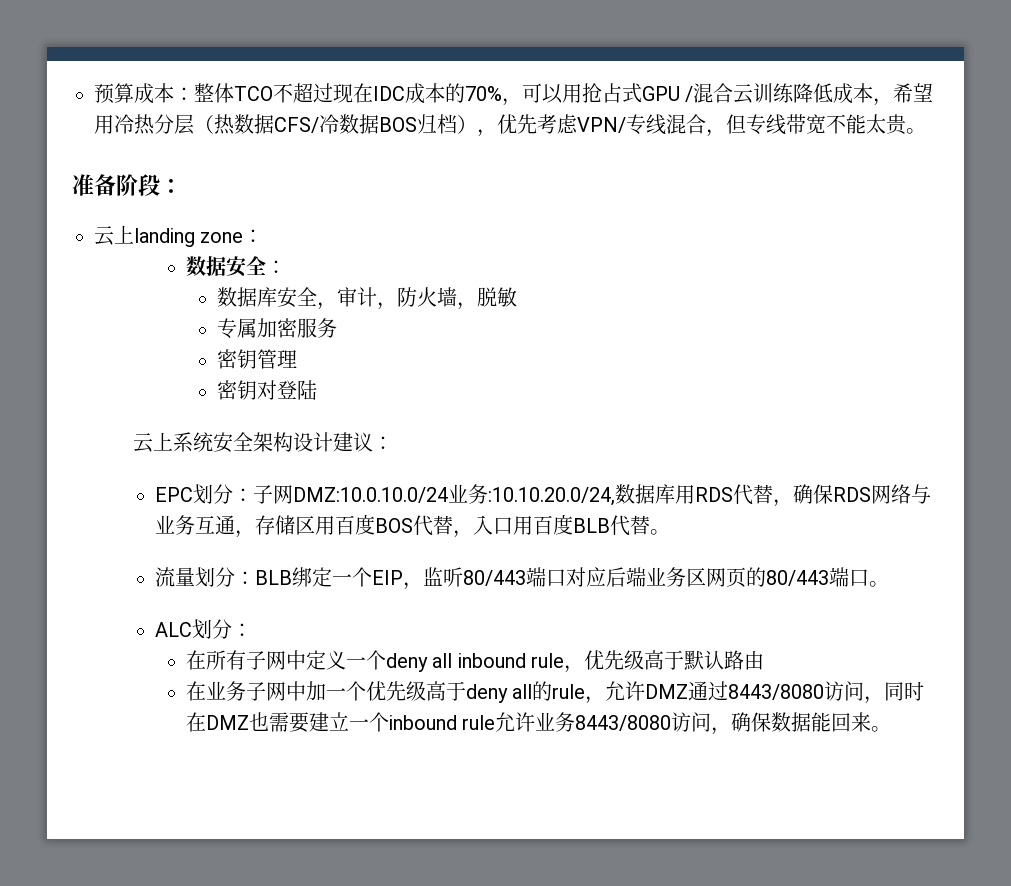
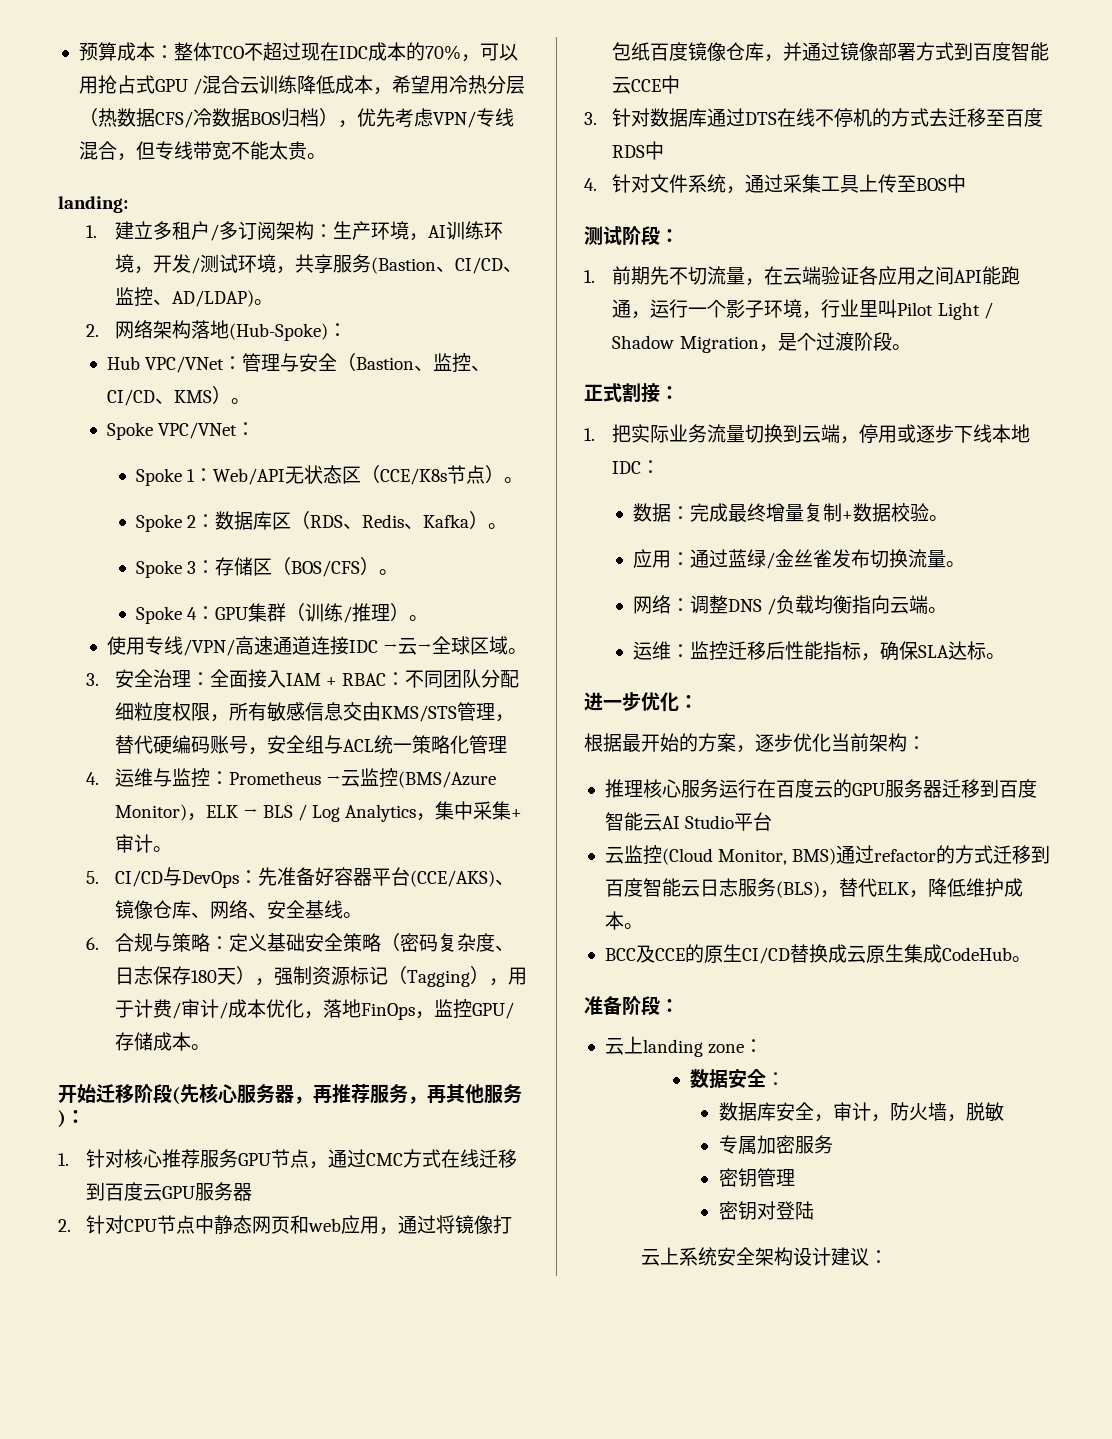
(926, 131) none -> [58,196,128,213] [86,221,503,241] [114,254,522,274] [114,287,273,307] [86,320,347,341] [107,353,491,373] [107,386,251,406] [107,422,256,440] [135,465,523,486] [135,511,507,532] [135,557,398,578] [135,603,428,624] [107,636,528,656] [86,669,520,688] [114,702,514,722] [114,735,507,755] [86,768,496,788] [114,801,523,822] [114,834,172,853] [86,867,514,888] [114,900,362,919] [86,933,514,952] [114,966,527,987] [114,999,514,1020] [114,1032,210,1051] [58,1083,522,1105] [58,1110,85,1128] [58,1149,518,1169] [86,1182,253,1201] [58,1215,513,1235] [612,42,1050,62] [612,75,681,94] [584,108,1044,127] [612,141,665,160] [584,174,967,194] [584,225,679,245] [584,266,1021,286] [612,299,993,320] [612,332,911,353] [584,383,679,403] [584,424,1031,444] [612,460,661,474] [633,503,949,522] [633,549,966,569] [633,595,948,615] [633,641,1006,661] [584,692,698,712] [584,733,926,753] [604,779,1037,798] [604,812,773,831] [604,845,1051,865] [604,878,1023,898] [604,911,643,930] [604,944,1031,964] // landing: // 1.建立多租户/多订阅架构：生产环境，AI训练环境，开发/测试环境，共享服务(Bastion、CI/CD、监控、AD/LDAP)。 // 2.网络架构落地(Hub-Spoke)： // Hub VPC/VNet：管理与安全（Bastion、监控、CI/CD、KMS）。 // Spoke VPC/VNet： // Spoke 1：Web/API无状态区（CCE/K8s节点）。 // Spoke 2：数据库区（RDS、Redis、Kafka）。 // Spoke 3：存储区（BOS/CFS）。 // Spoke 4：GPU集群（训练/推理）。 // 使用专线/VPN/高速通道连接IDC →云→全球区域。 // 3.安全治理：全面接入IAM + RBAC：不同团队分配细粒度权限，所有敏感信息交由KMS/STS管理，替代硬编码账号，安全组与ACL统一策略化管理 // 4.运维与监控：Prometheus →云监控(BMS/Azure Monitor)，ELK → BLS / Log Analytics，集中采集+审计。 // 5. CI/CD与DevOps：先准备好容器平台(CCE/AKS)、镜像仓库、网络、安全基线。 // 6.合规与策略：定义基础安全策略（密码复杂度、日志保存180天），强制资源标记（Tagging），用于计费/审计/成本优化，落地FinOps，监控GPU/存储成本。 // 开始迁移阶段(先核心服务器，再推荐服务，再其他服务)： // 1.针对核心推荐服务GPU节点，通过CMC方式在线迁移到百度云GPU服务器 // 2.针对CPU节点中静态网页和web应用，通过将镜像打包纸百度镜像仓库，并通过镜像部署方式到百度智能云CCE中 // 3.针对数据库通过DTS在线不停机的方式去迁移至百度RDS中 // 4.针对文件系统，通过采集工具上传至BOS中 // 测试阶段： // 1.前期先不切流量，在云端验证各应用之间API能跑通，运行一个影子环境，行业里叫Pilot Light / Shadow Migration，是个过渡阶段。 // 正式割接： // 1.把实际业务流量切换到云端，停用或逐步下线本地IDC： // 数据：完成最终增量复制+数据校验。 // 应用：通过蓝绿/金丝雀发布切换流量。 // 网络：调整DNS /负载均衡指向云端。 // 运维：监控迁移后性能指标，确保SLA达标。 // 进一步优化： // 根据最开始的方案，逐步优化当前架构： // 推理核心服务运行在百度云的GPU服务器迁移到百度智能云AI Studio平台 // 云监控(Cloud Monitor, BMS)通过refactor的方式迁移到百度智能云日志服务(BLS)，替代ELK，降低维护成本。 // BCC及CCE的原生CI/CD替换成云原生集成CodeHub。
[155,484,932,507] [155,514,671,538] [155,567,890,590] [155,619,253,639] [185,650,765,673] [185,681,925,704] [185,712,892,735] // EPC划分：子网DMZ:10.0.10.0/24业务:10.10.20.0/24,数据库用RDS代替，确保RDS网络与业务互通，存储区用百度BOS代替，入口用百度BLB代替。 // 流量划分：BLB绑定一个EIP，监听80/443端口对应后端业务区网页的80/443端口。 // ALC划分： // 在所有子网中定义一个deny all inbound rule，优先级高于默认路由 // 在业务子网中加一个优先级高于deny all的rule，允许DMZ通过8443/8080访问，同时在DMZ也需要建立一个inbound rule允许业务8443/8080访问，确保数据能回来。 -> (888, 1257) none

